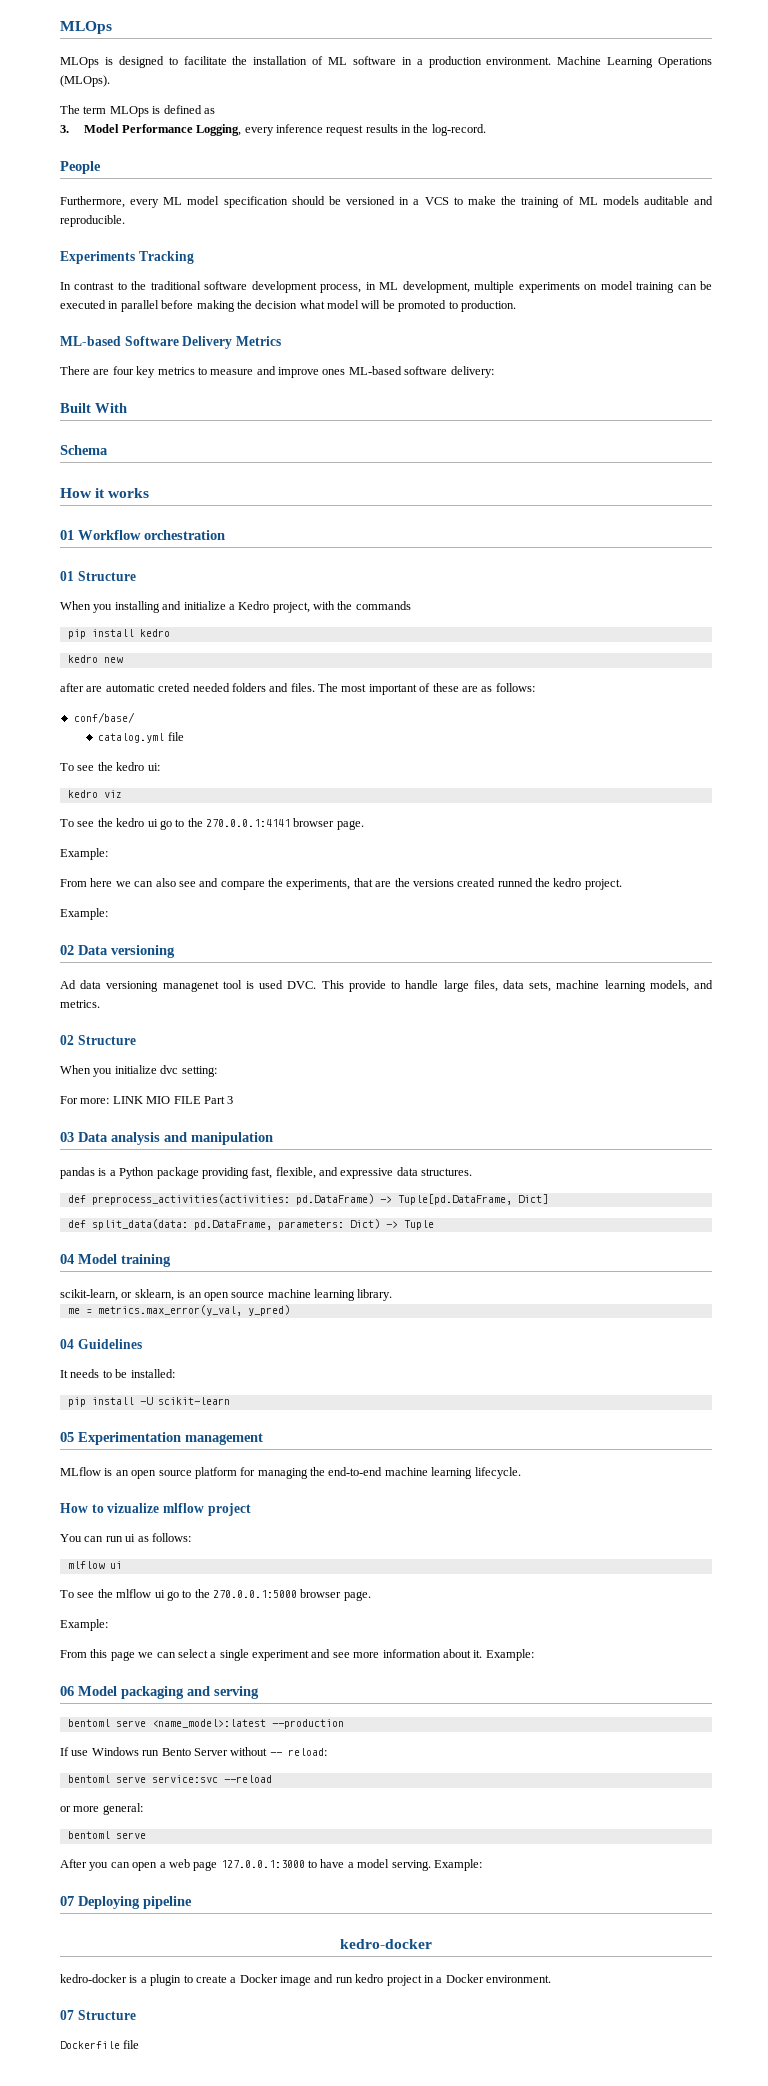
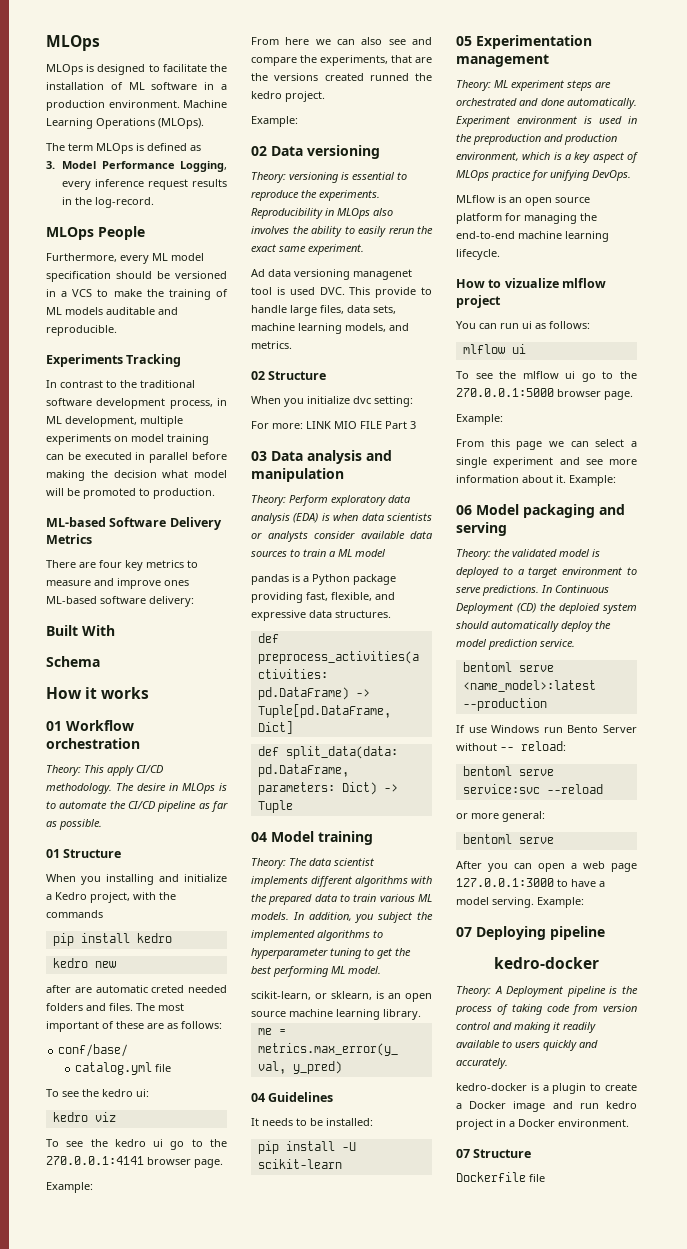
(486, 130) none -> [46,227,94,240] MLOps
(225, 535) none -> [46,765,163,776] [46,783,227,794] [46,801,228,812] [46,819,102,830] // Theory: This apply CI/CD methodology. The desire in MLOps is to automate the CI/CD pipeline as far as possible.
(175, 951) none -> [251,172,407,183] [251,190,380,201] [251,208,393,219] [251,226,433,237] [251,244,364,255] // Theory: versioning is essential to reproduce the experiments. Reproducibility in MLOps also involves the ability to easily rerun the exact same experiment.
(273, 1138) none -> [251,495,411,506] [251,513,432,524] [251,531,433,542] [251,549,386,557] // Theory: Perform exploratory data analysis (EDA) is when data scientists or analysts consider available data sources to train a ML model
(171, 1260) none -> [251,858,374,869] [251,876,432,887] [251,894,432,905] [251,912,433,923] [251,930,383,941] [251,948,411,959] [251,966,381,977] // Theory: The data scientist implements different algorithms with the prepared data to train various ML models. In addition, you subject the implemented algorithms to hyperparameter tuning to get the best performing ML model.
(263, 1439) none -> [456,80,611,91] [456,98,637,109] [456,116,637,127] [456,134,617,145] [456,152,638,163] [456,170,631,181] // Theory: ML experiment steps are orchestrated and done automatically. Experiment environment is used in the preproduction and production environment, which is a key aspect of MLOps practice for unifying DevOps.
(259, 1692) none -> [456,549,600,560] [456,567,637,578] [456,585,609,596] [456,603,637,614] [456,621,611,632] [456,639,575,650] // Theory: the validated model is deployed to a target environment to serve predictions. In Continuous Deployment (CD) the deploied system should automatically deploy the model prediction service.
(432, 1944) none -> [456,986,638,997] [455,1004,637,1015] [456,1022,596,1033] [456,1040,598,1051] [456,1058,508,1069] // Theory: A Deployment pipeline is the process of taking code from version control and making it readily available to users quickly and accurately.

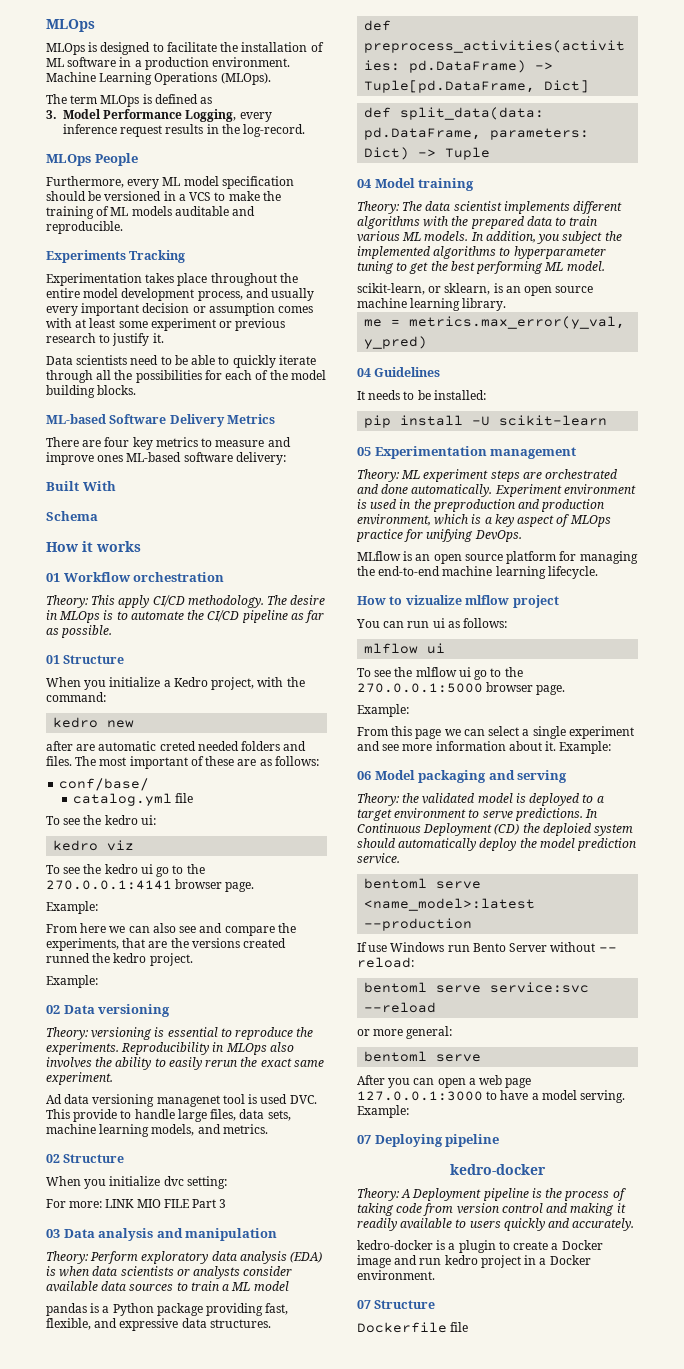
[46,380,195,388] [46,398,228,409] [46,416,183,427] [46,434,209,445] [46,452,227,463] [46,470,227,481] [46,488,215,499] In contrast to the traditional software development process, in ML development, multiple experiments on model training can be executed in parallel before making the decision what model will be promoted to production. -> [46,273,298,286] [46,288,315,301] [46,303,314,316] [46,318,286,331] [46,333,164,346] [46,355,316,368] [46,370,326,383] [46,385,137,398] Experimentation takes place throughout the entire model development process, and usually every important decision or assumption comes with at least some experiment or previous research to justify it. // Data scientists need to be able to quickly iterate through all the possibilities for each of the model building blocks.
[106,874,179,885] installing and -> (107, 685) none
[46,910,103,918] [52,933,172,946] commands // pip install kedro -> [46,692,106,702] command:

